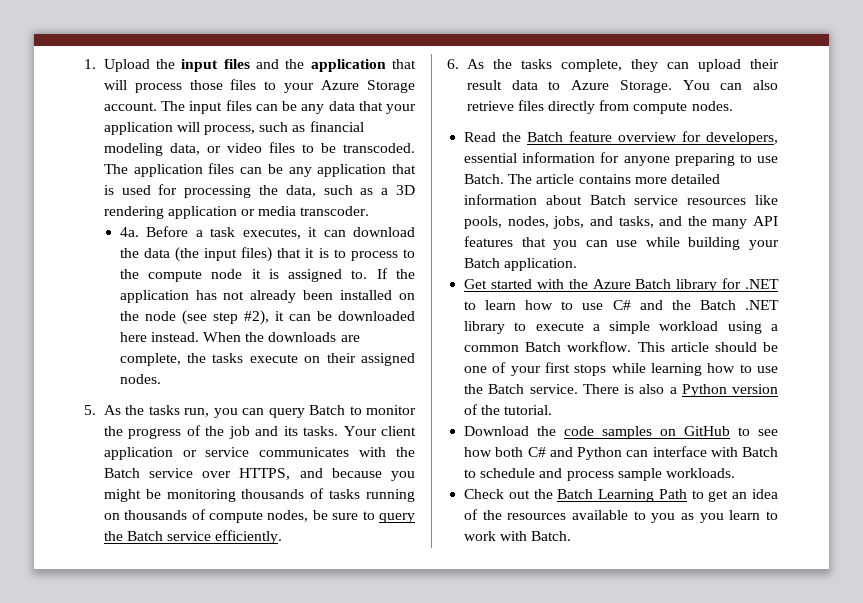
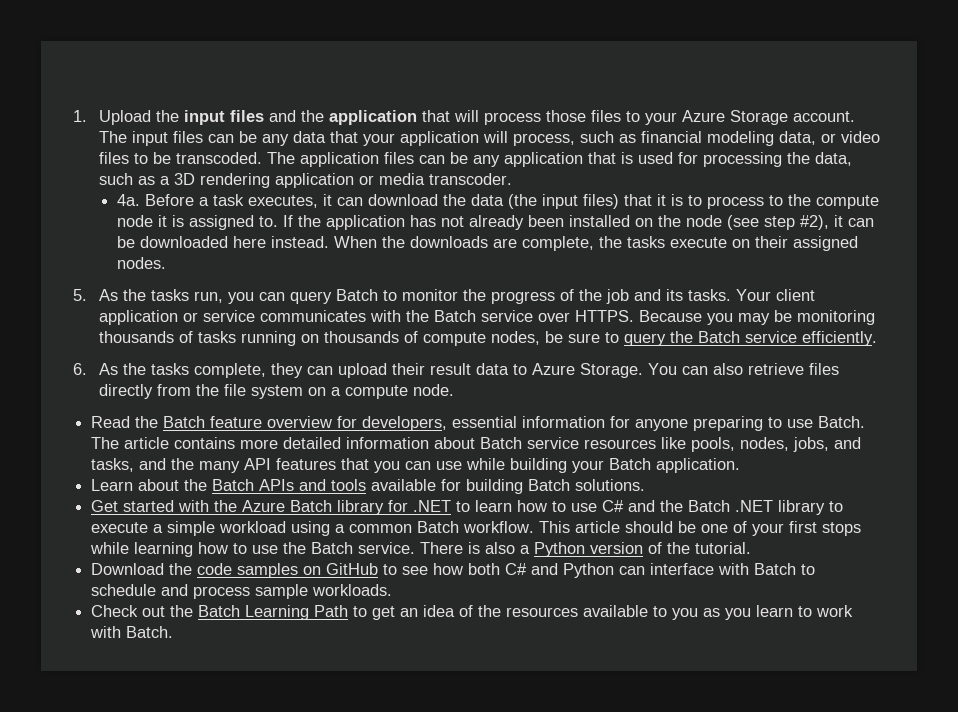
[239,468,415,481] [103,489,141,502] HTTPS, and because you might -> [574,310,770,325] HTTPS. Because you may
[633,101,733,114] compute nodes. -> [195,384,454,399] the file system on a compute node.
(578, 264) none -> [91,479,646,494] // Learn about the Batch APIs and tools available for building Batch solutions.

